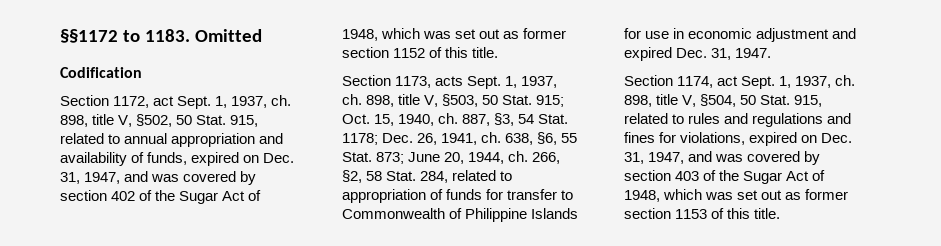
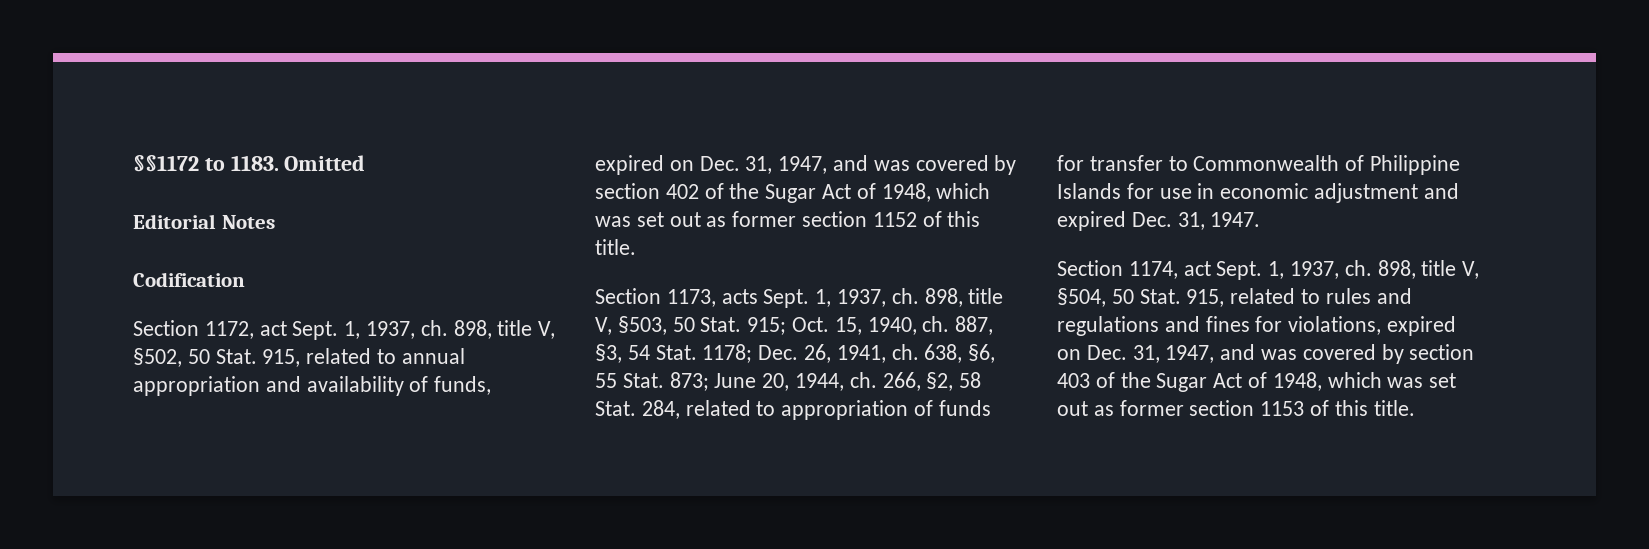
(262, 35) none -> [133,214,275,229] // Editorial Notes

